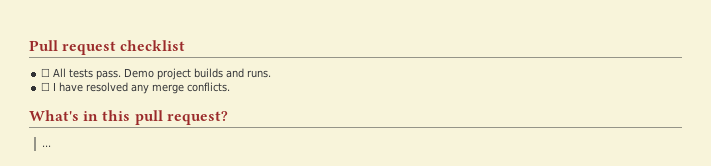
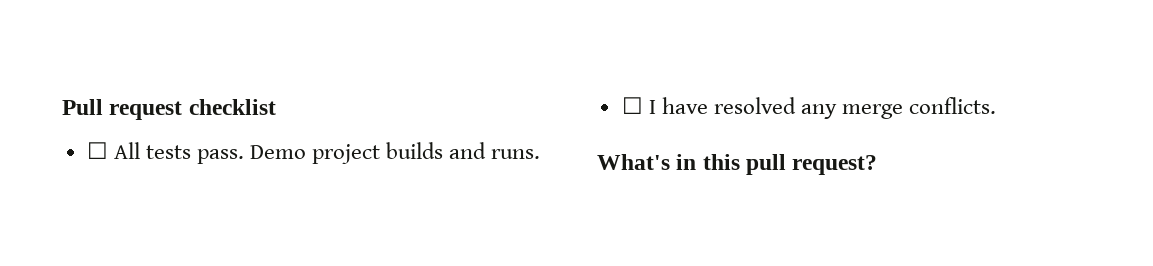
[42,145,52,147] // ... -> (878, 165) none

